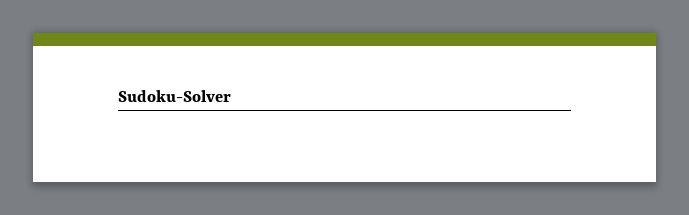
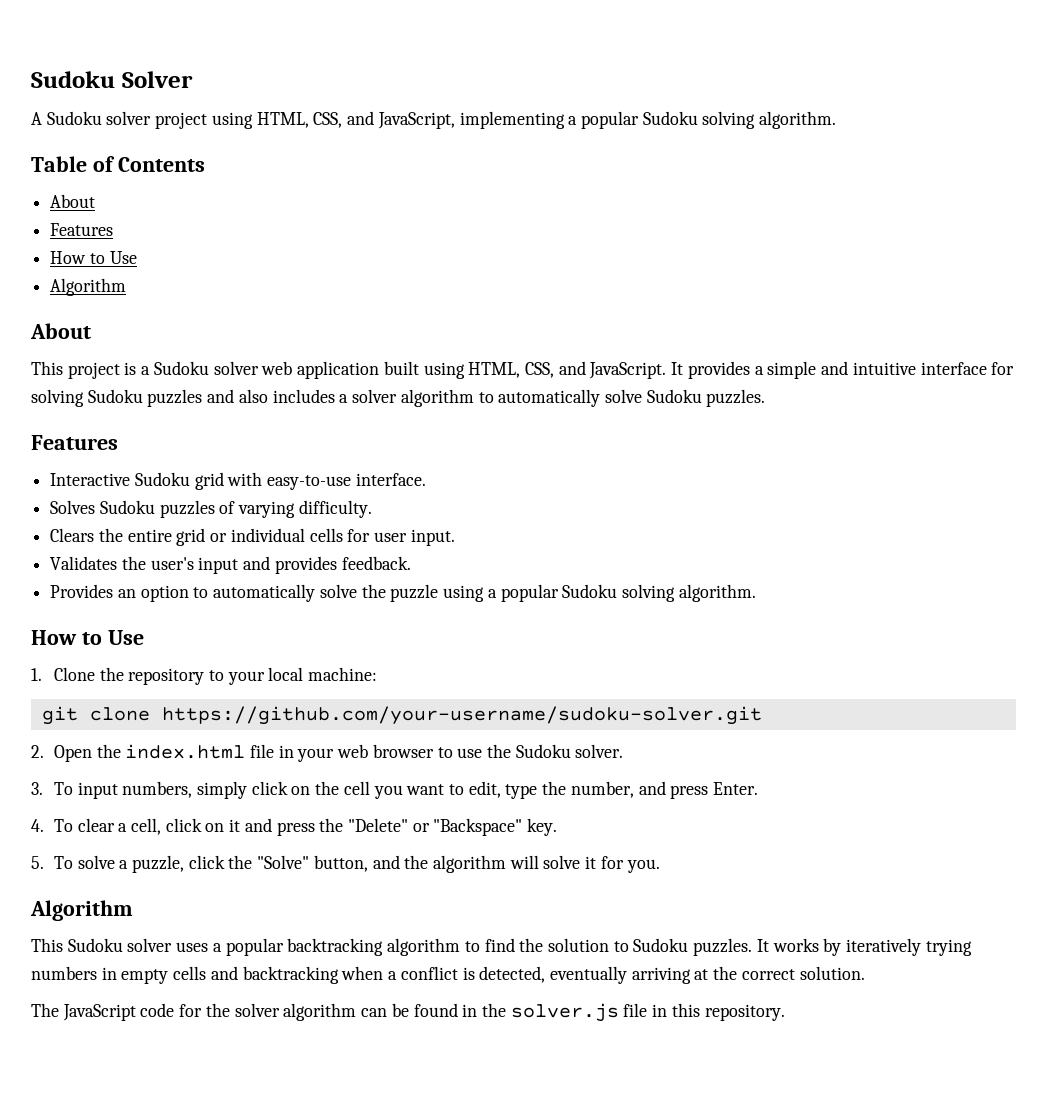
[118,90,231,102] Sudoku-Solver -> [31,71,193,88] [31,111,837,129] [31,156,205,172] [50,194,96,208] [50,223,114,236] [50,251,137,264] [50,278,127,296] [30,323,91,339] [31,361,1015,379] [31,389,766,407] [31,435,118,450] [50,472,426,490] [50,500,372,518] [50,528,455,546] [50,556,411,574] [50,584,756,602] [31,630,144,645] [31,667,378,685] [41,706,762,725] [31,744,624,762] [31,781,759,799] [31,818,558,836] [31,855,660,873] [30,900,133,921] [31,938,972,956] [31,966,865,984] [31,1003,785,1022] Sudoku Solver // A Sudoku solver project using HTML, CSS, and JavaScript, implementing a popular Sudoku solving algorithm. // Table of Contents // About // Features // How to Use // Algorithm // About // This project is a Sudoku solver web application built using HTML, CSS, and JavaScript. It provides a simple and intuitive interface for solving Sudoku puzzles and also includes a solver algorithm to automatically solve Sudoku puzzles. // Features // Interactive Sudoku grid with easy-to-use interface. // Solves Sudoku puzzles of varying difficulty. // Clears the entire grid or individual cells for user input. // Validates the user's input and provides feedback. // Provides an option to automatically solve the puzzle using a popular Sudoku solving algorithm. // How to Use // 1. Clone the repository to your local machine: // git clone https://github.com/your-username/sudoku-solver.git // 2. Open the index.html file in your web browser to use the Sudoku solver. // 3. To input numbers, simply click on the cell you want to edit, type the number, and press Enter. // 4. To clear a cell, click on it and press the "Delete" or "Backspace" key. // 5. To solve a puzzle, click the "Solve" button, and the algorithm will solve it for you. // Algorithm // This Sudoku solver uses a popular backtracking algorithm to find the solution to Sudoku puzzles. It works by iteratively trying numbers in empty cells and backtracking when a conflict is detected, eventually arriving at the correct solution. // The JavaScript code for the solver algorithm can be found in the solver.js file in this repository.

